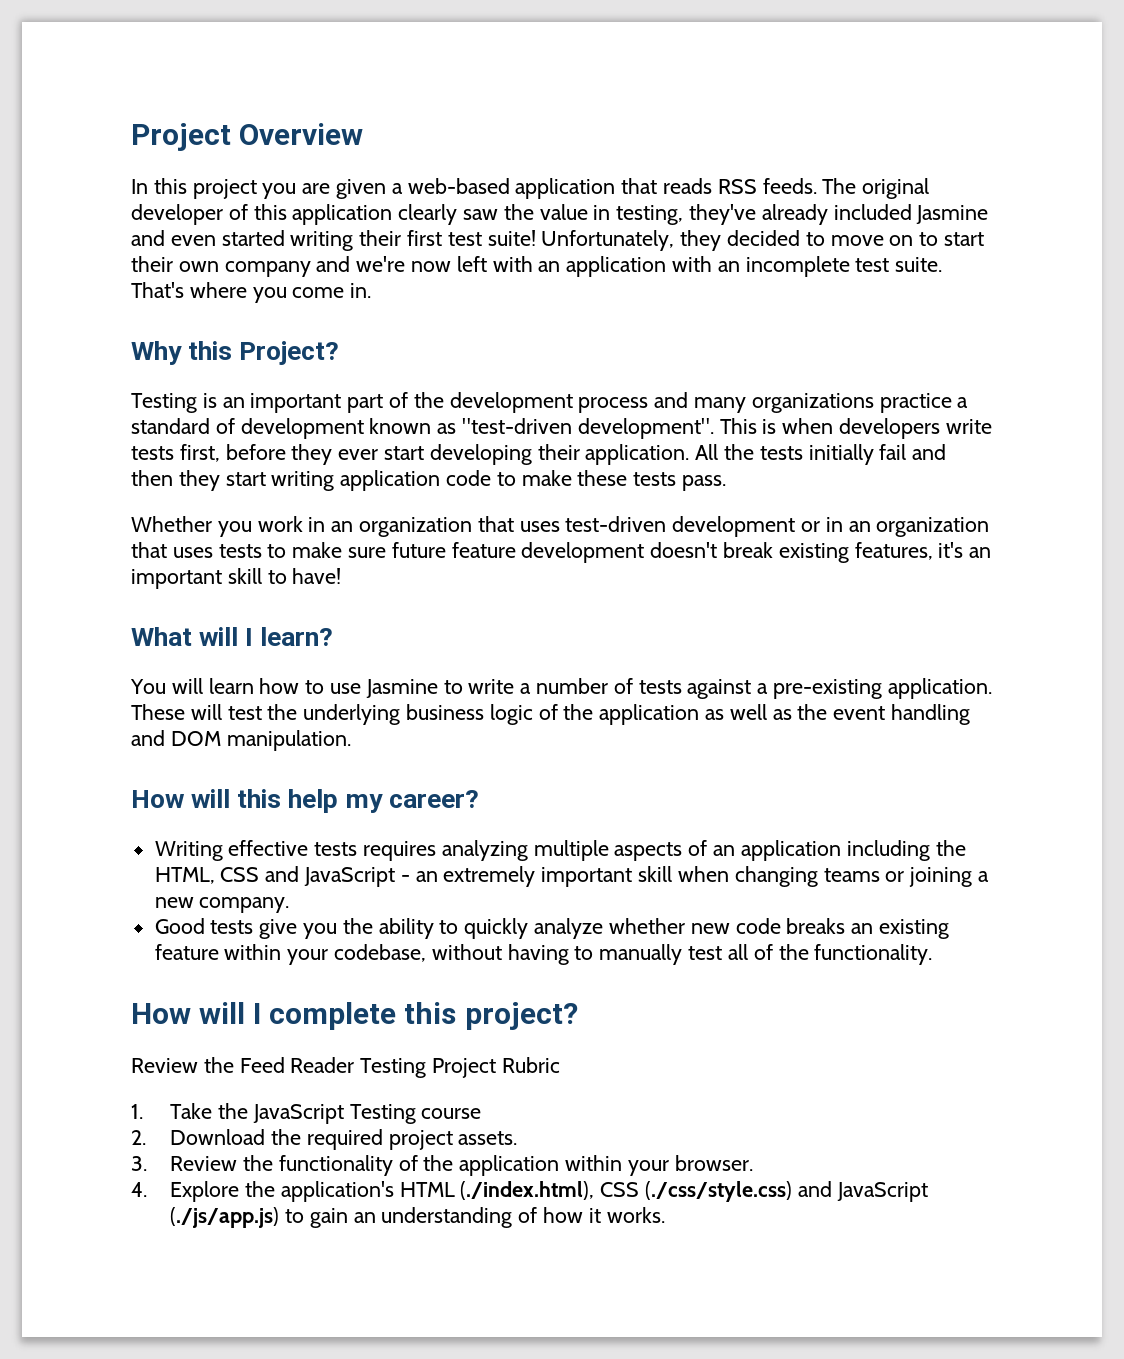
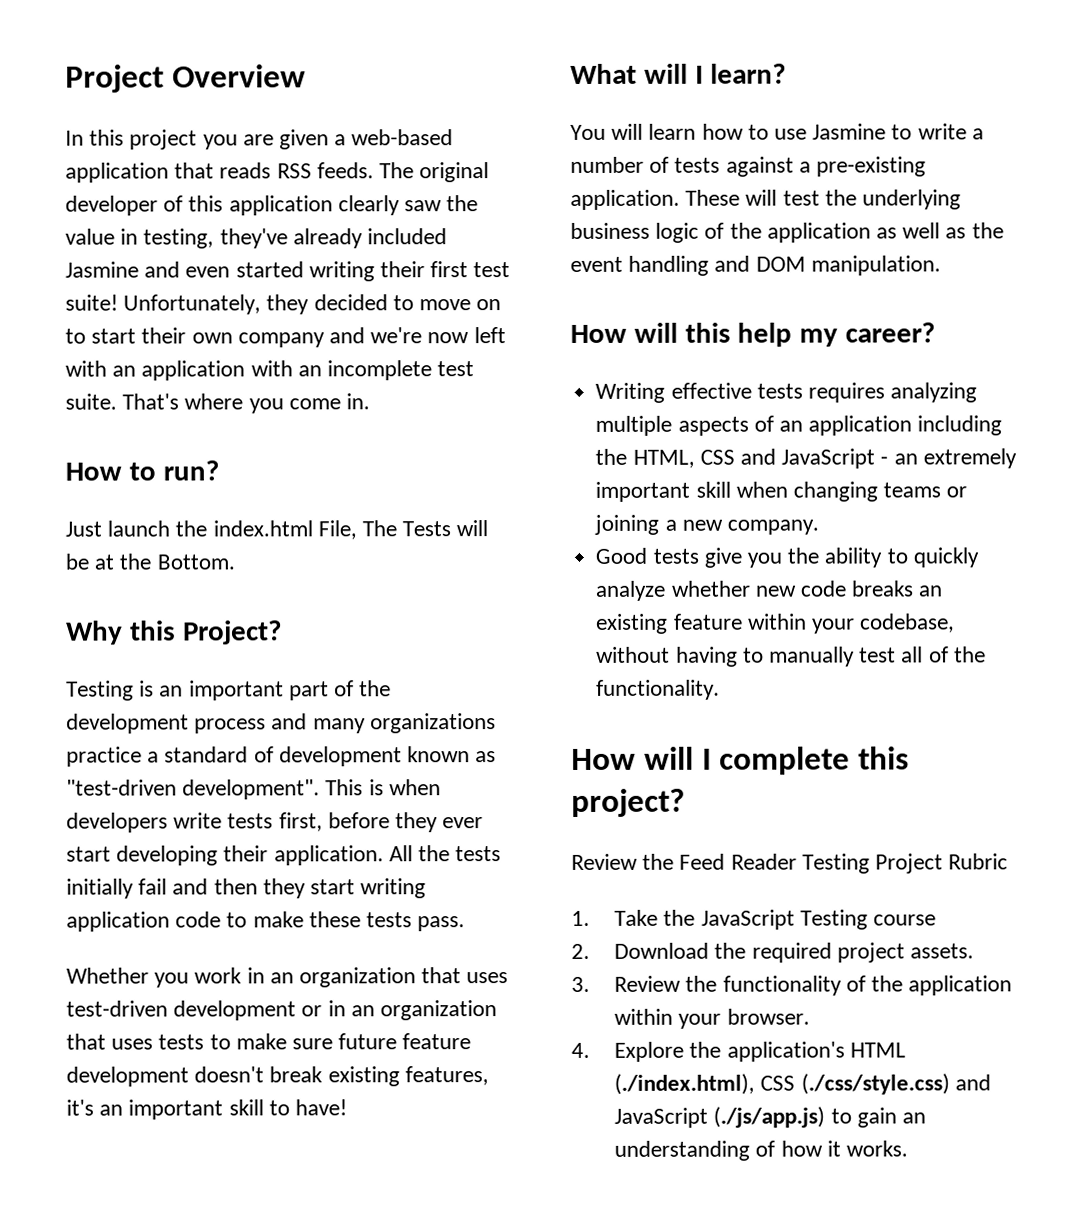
(372, 290) none -> [65,460,219,481] [65,520,489,540] [65,553,235,570] // How to run? // Just launch the index.html File, The Tests will be at the Bottom.

